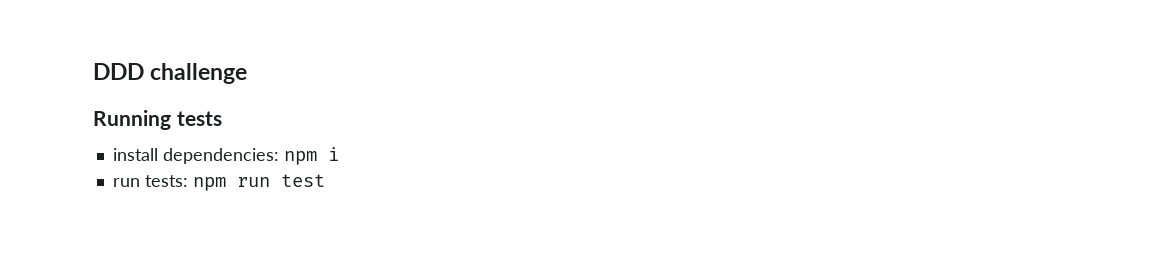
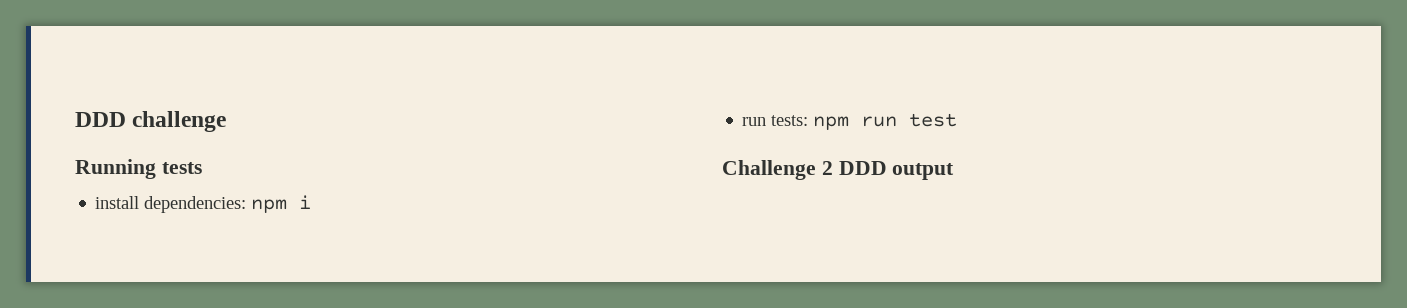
(325, 180) none -> [722,160,955,180] // Challenge 2 DDD output

